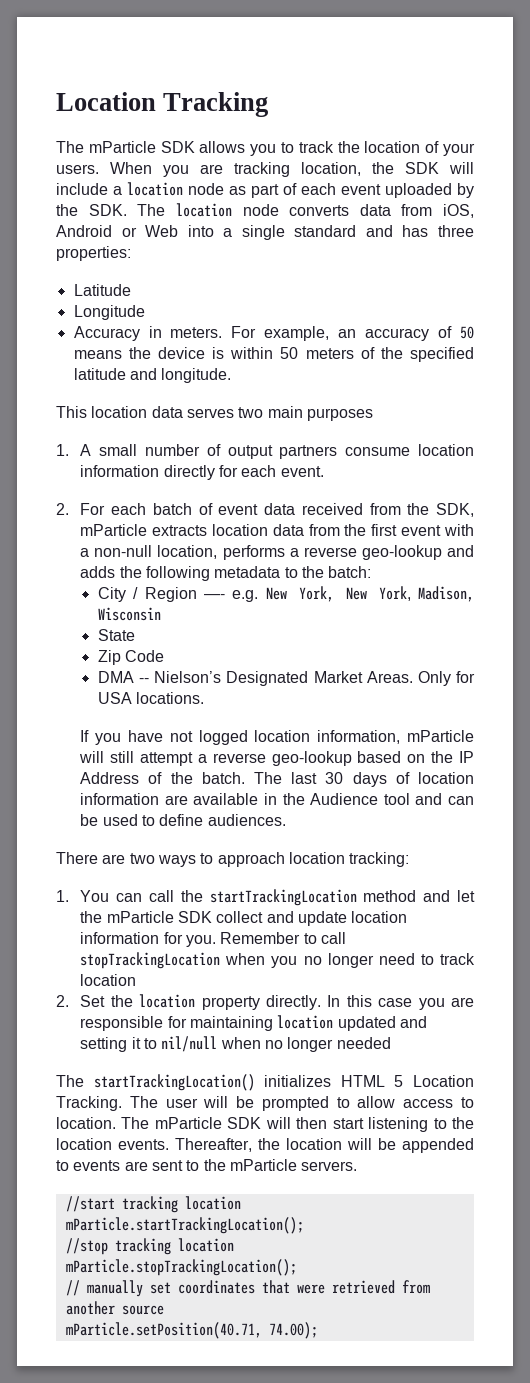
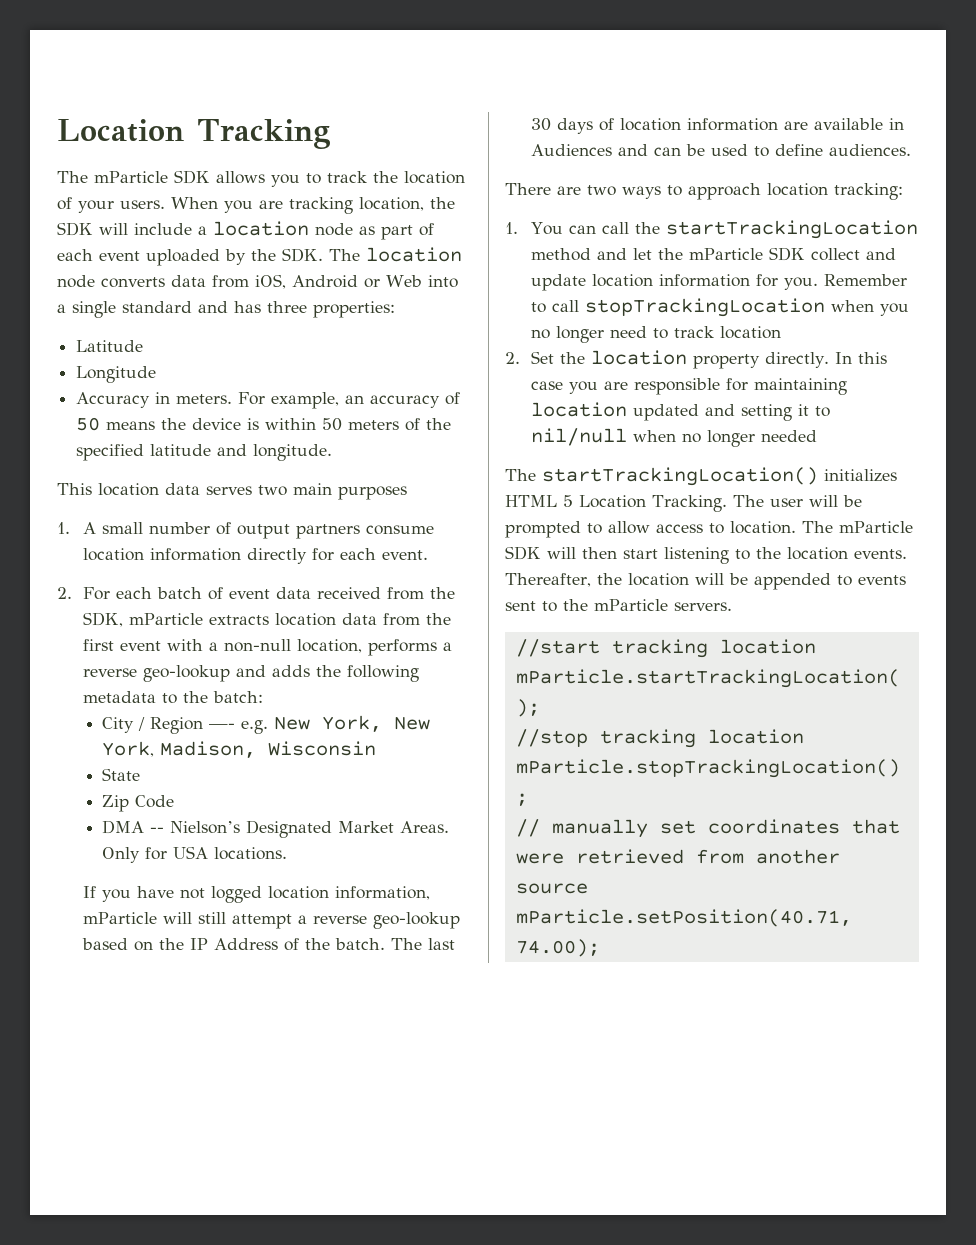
[282,793,410,805] the Audience tool -> [531,144,613,156] Audiences
[124,1161,148,1171] are -> (906, 580) none

